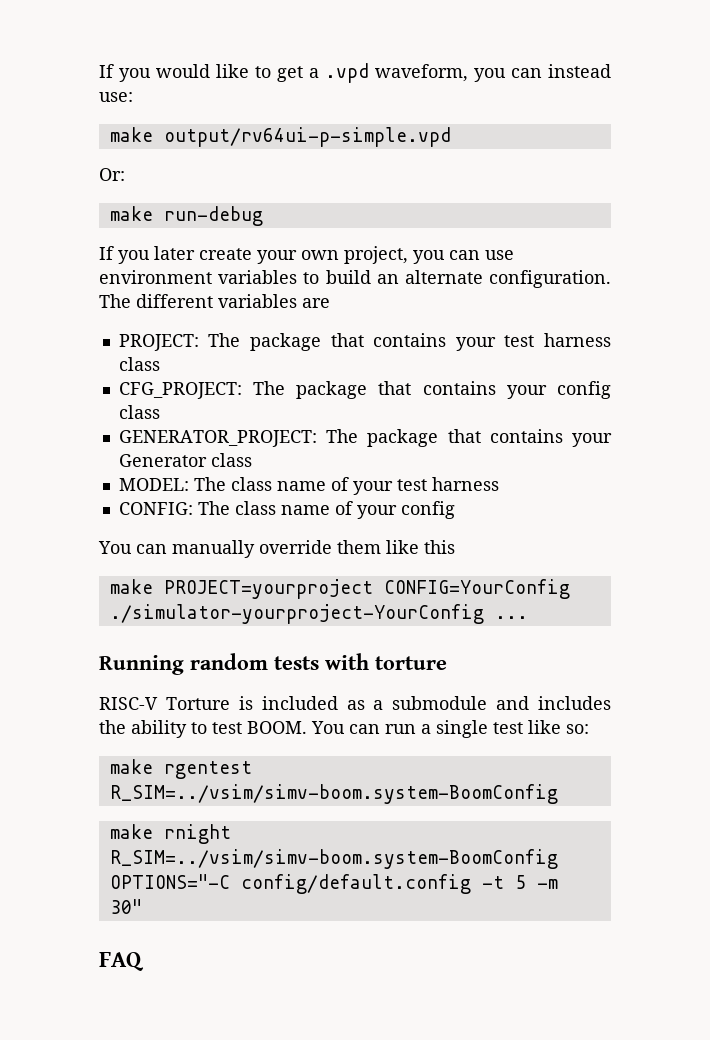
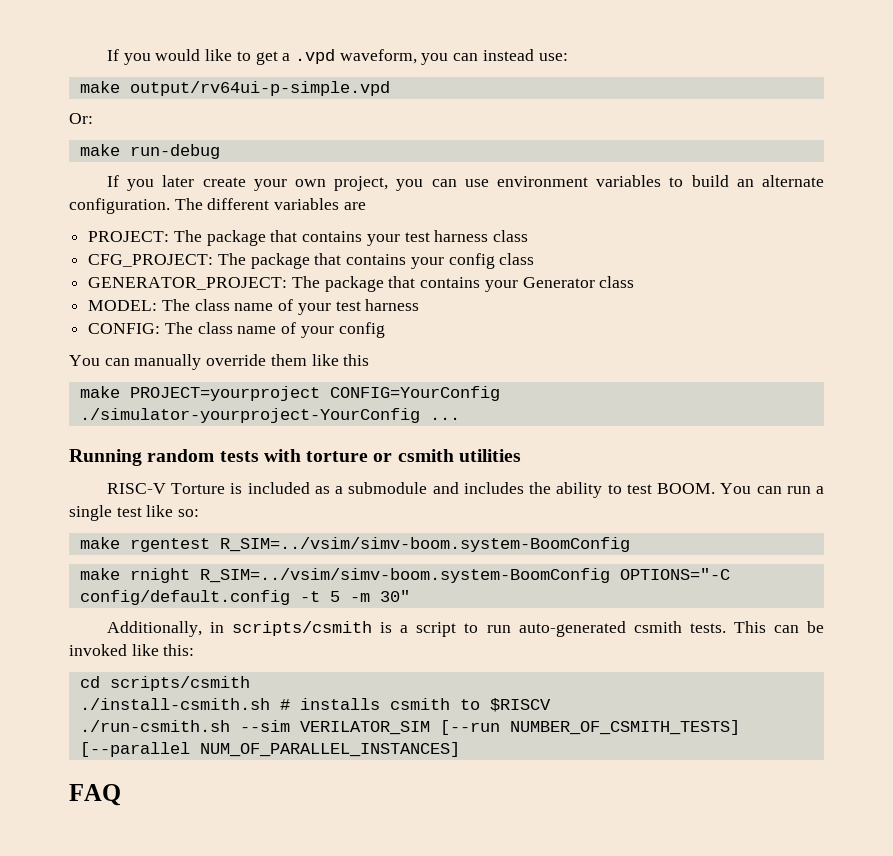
(447, 663) none -> [373,449,521,462] or csmith utilities
(142, 906) none -> [106,621,825,637] [69,644,195,656] [79,676,250,691] [79,698,551,712] [79,720,740,735] [79,742,460,757] // Additionally, in scripts/csmith is a script to run auto-generated csmith tests. This can be invoked like this: // cd scripts/csmith // ./install-csmith.sh # installs csmith to $RISCV // ./run-csmith.sh --sim VERILATOR_SIM [--run NUMBER_OF_CSMITH_TESTS] [--parallel NUM_OF_PARALLEL_INSTANCES]

